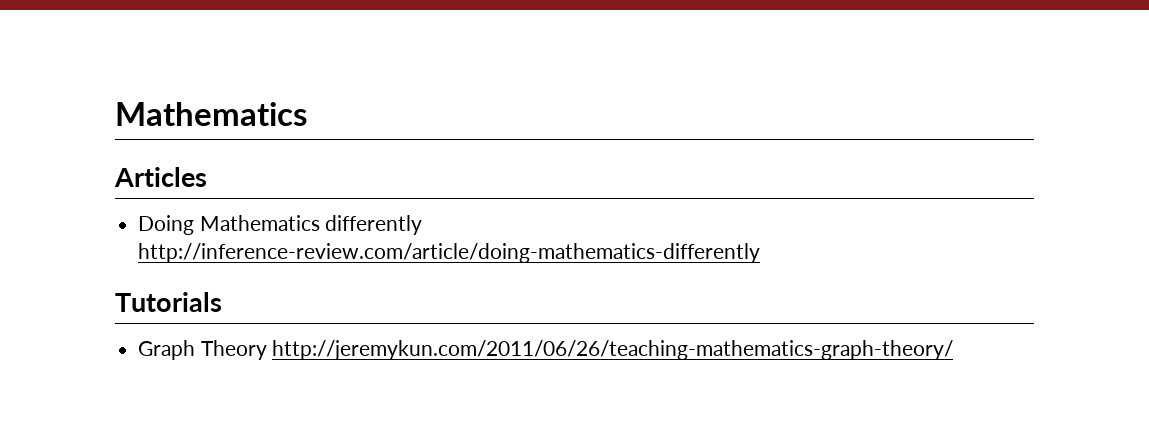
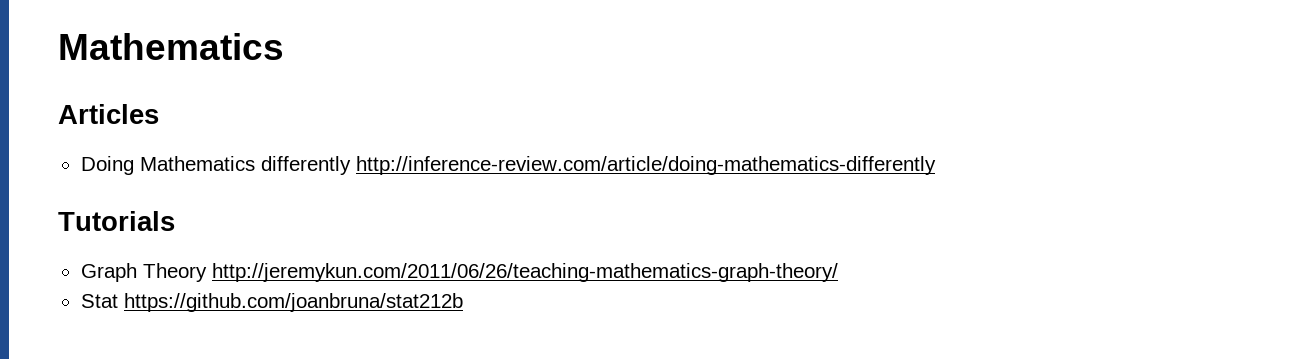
(954, 350) none -> [80,293,463,312] // Stat https://github.com/joanbruna/stat212b

